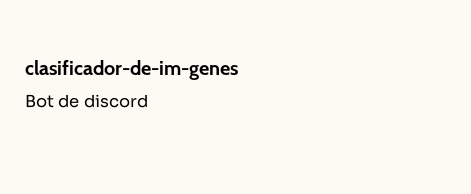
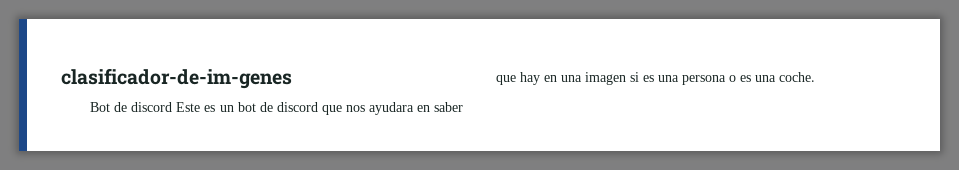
(148, 101) none -> [176,102,463,115] [496,72,815,85] Este es un bot de discord que nos ayudara en saber que hay en una imagen si es una persona o es una coche.

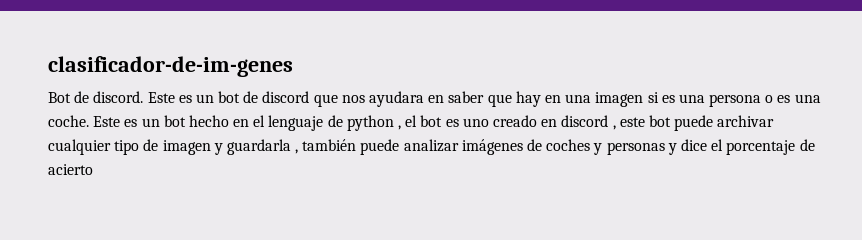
[131,102,173,112] discord -> [93,91,144,103] discord.
(815, 77) none -> [93,115,775,131] [48,139,815,155] [48,164,93,175] Este es un bot hecho en el lenguaje de python , el bot es uno creado en discord , este bot puede archivar cualquier tipo de imagen y guardarla , también puede analizar imágenes de coches y personas y dice el porcentaje de acierto

